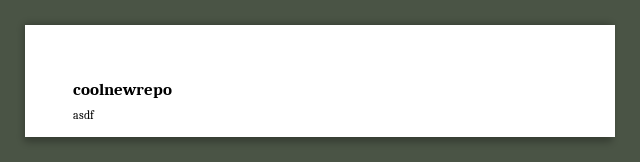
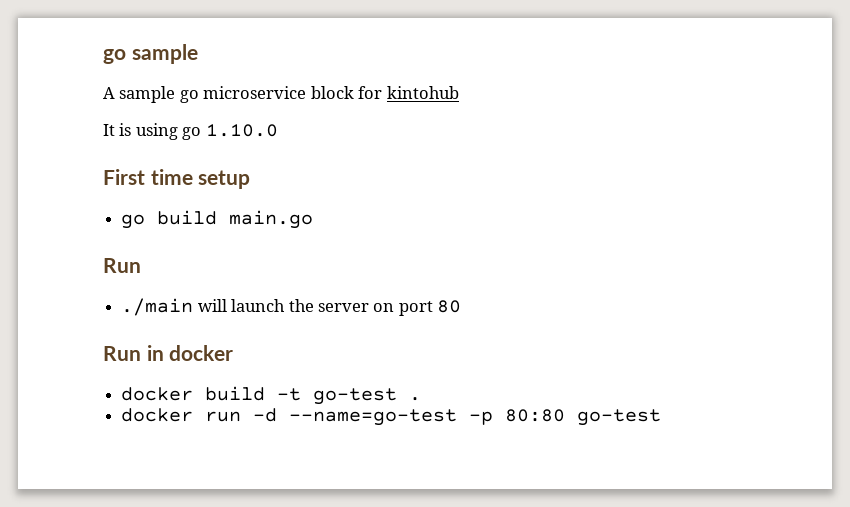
[73,83,172,98] [73,110,95,119] coolnewrepo // asdf -> [103,44,198,64] [103,86,459,103] [103,123,278,140] [103,169,251,189] [121,210,314,229] [103,258,141,273] [121,298,462,316] [103,345,234,361] [121,386,422,405] [121,408,662,426] go sample // A sample go microservice block for kintohub // It is using go 1.10.0 // First time setup // go build main.go // Run // ./main will launch the server on port 80 // Run in docker // docker build -t go-test . // docker run -d --name=go-test -p 80:80 go-test

